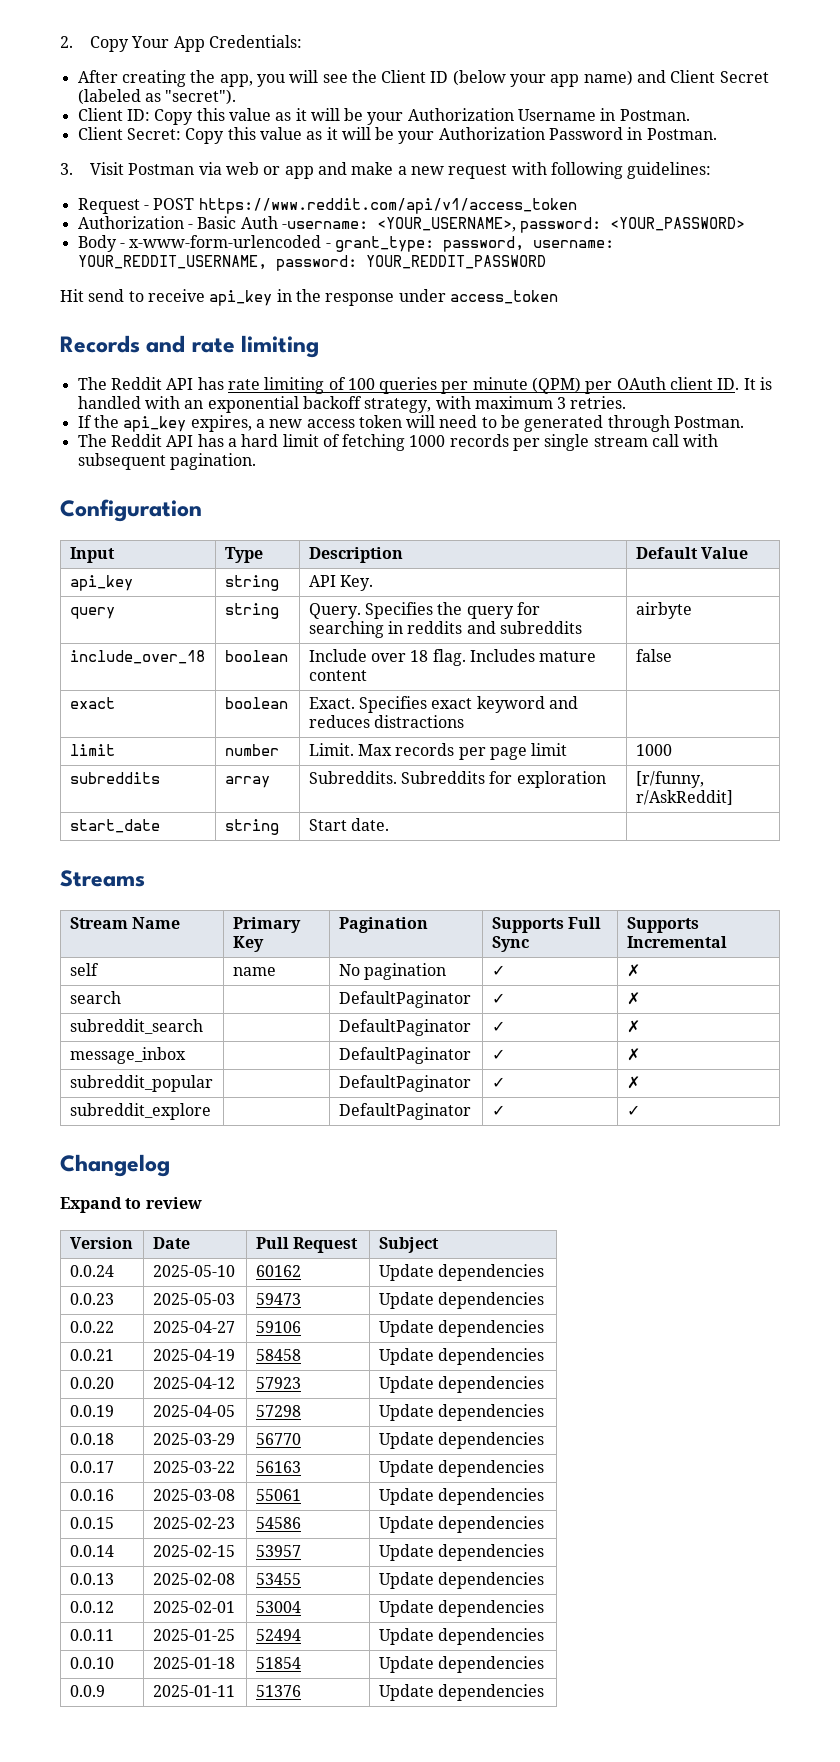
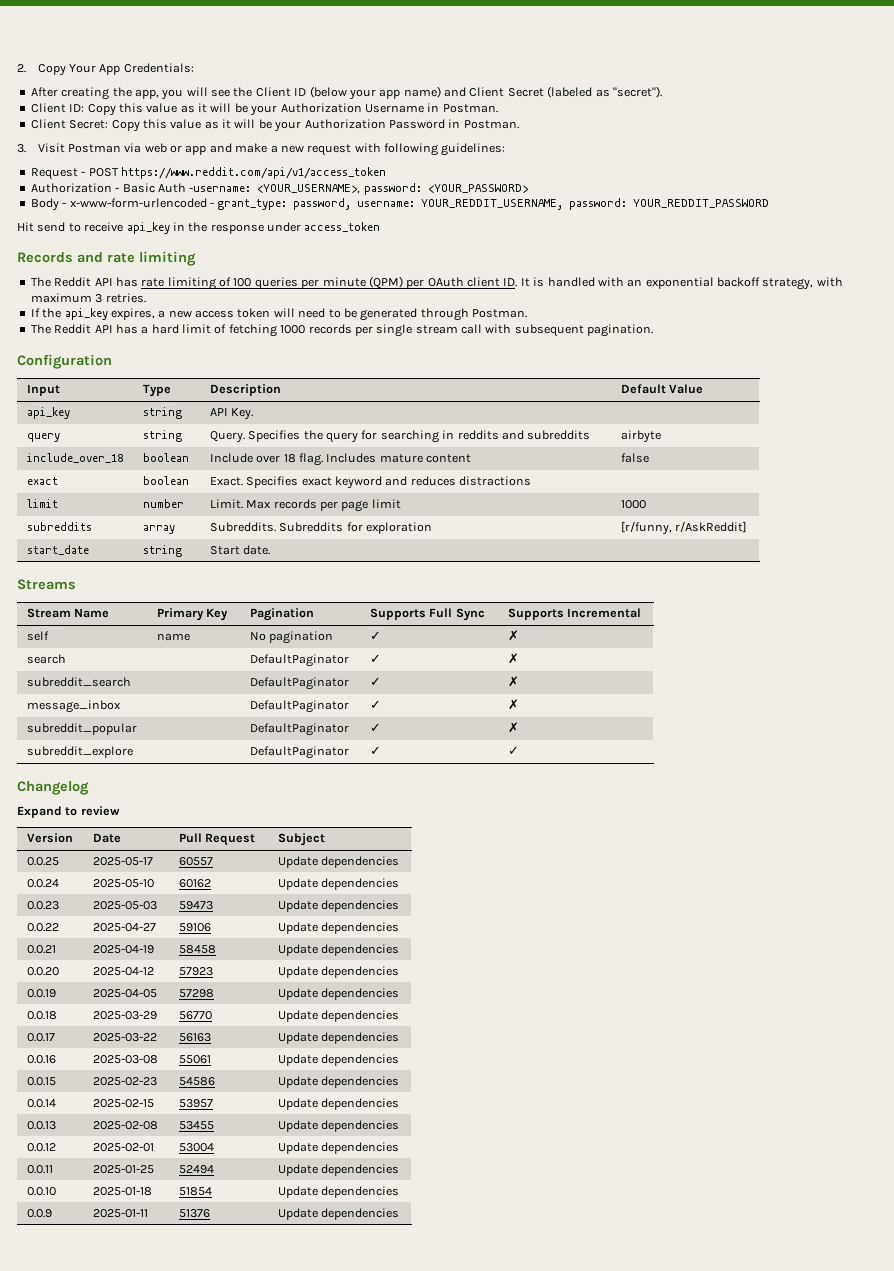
(439, 1245) none -> [26,857,59,866] [92,857,153,866] [178,857,213,866] [277,856,400,868] // 0.0.25 | 2025-05-17 | 60557 | Update dependencies

